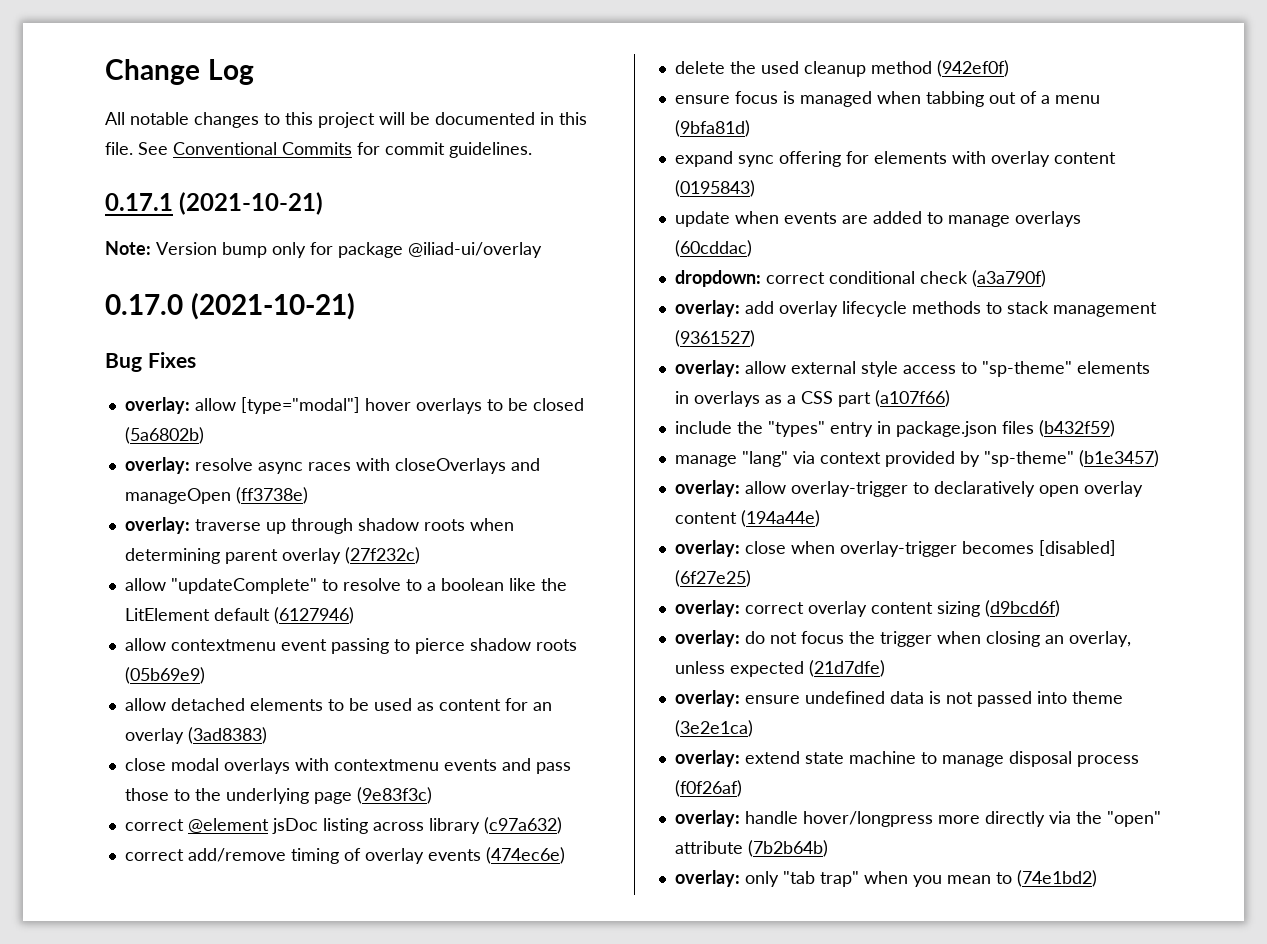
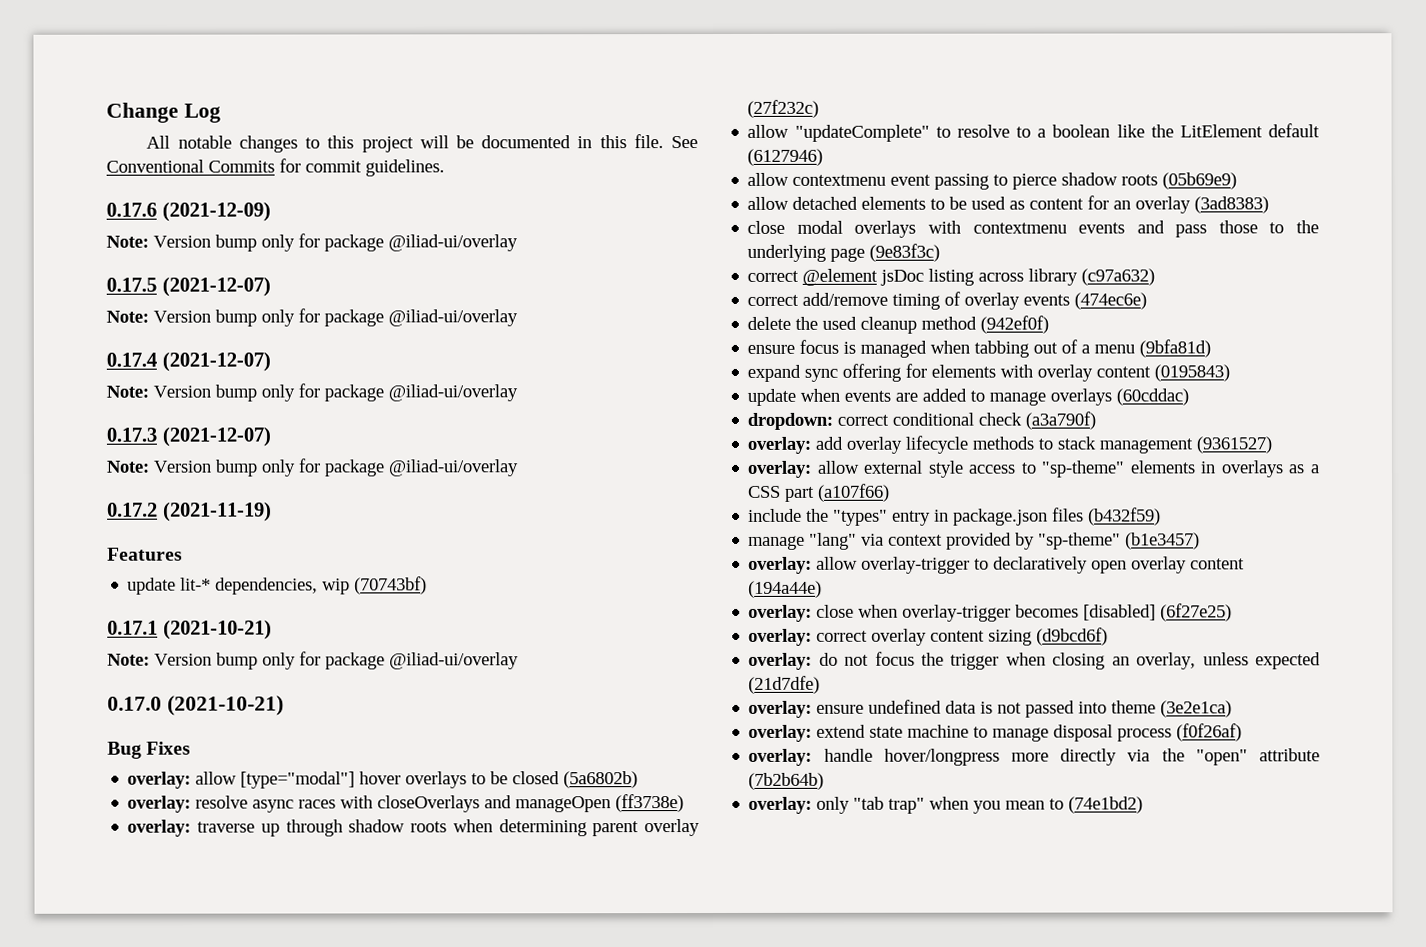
(532, 150) none -> [106,201,271,222] [106,233,518,252] [106,276,271,297] [106,308,518,327] [106,351,271,372] [106,383,518,402] [106,426,271,447] [106,458,519,477] [107,501,272,522] [107,547,183,561] [127,576,428,595] // 0.17.6 (2021-12-09) // Note: Version bump only for package @iliad-ui/overlay // 0.17.5 (2021-12-07) // Note: Version bump only for package @iliad-ui/overlay // 0.17.4 (2021-12-07) // Note: Version bump only for package @iliad-ui/overlay // 0.17.3 (2021-12-07) // Note: Version bump only for package @iliad-ui/overlay // 0.17.2 (2021-11-19) // Features // update lit-* dependencies, wip (70743bf)

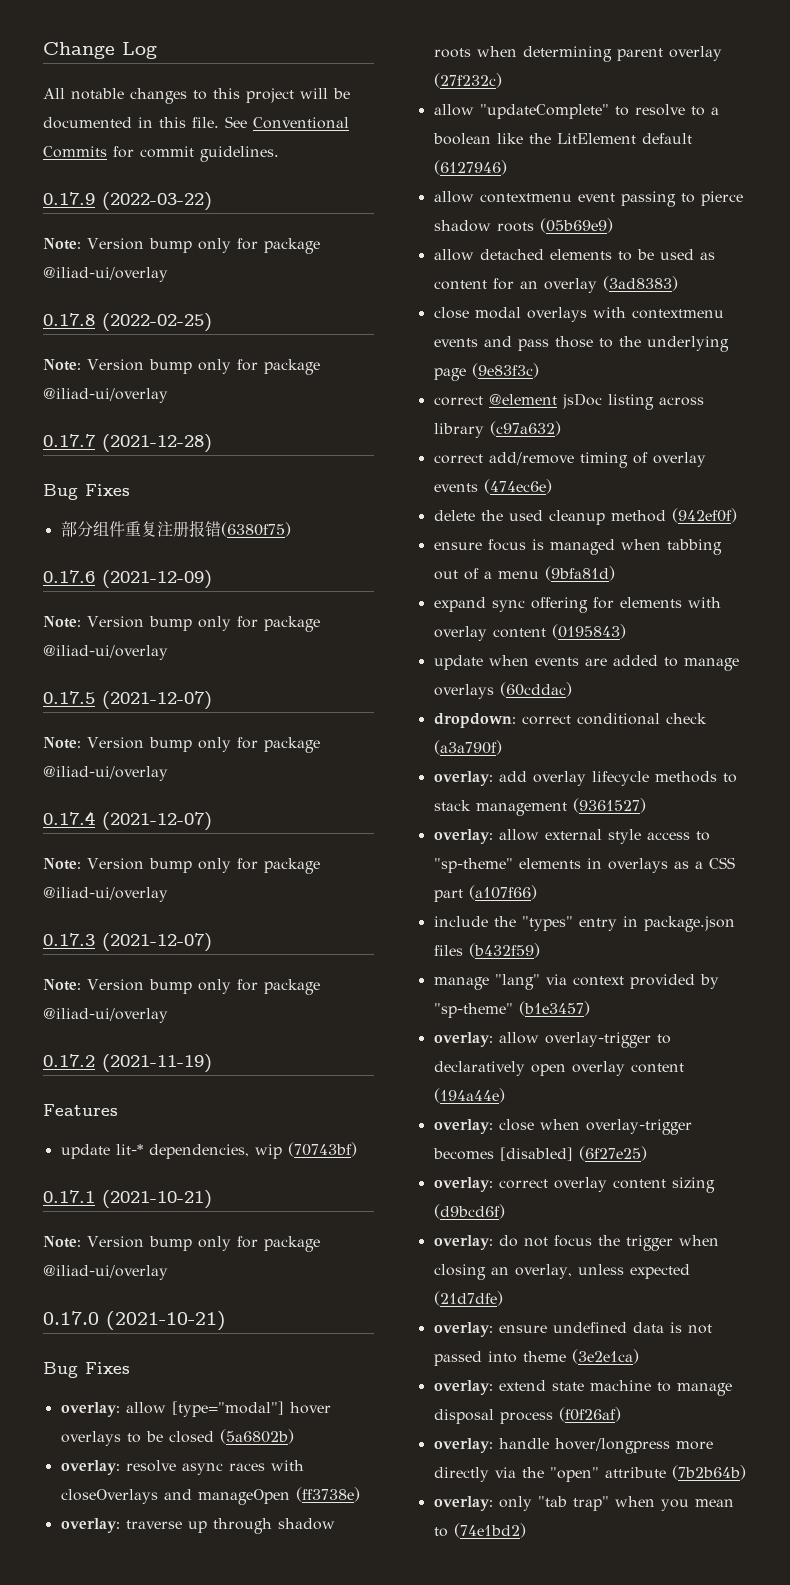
(445, 168) none -> [43,192,212,211] [43,238,320,254] [43,267,168,282] [43,313,212,332] [43,359,320,375] [43,388,168,403] [43,434,212,453] [43,484,130,500] [60,520,291,537] // 0.17.9 (2022-03-22) // Note: Version bump only for package @iliad-ui/overlay // 0.17.8 (2022-02-25) // Note: Version bump only for package @iliad-ui/overlay // 0.17.7 (2021-12-28) // Bug Fixes // 部分组件重复注册报错(6380f75)

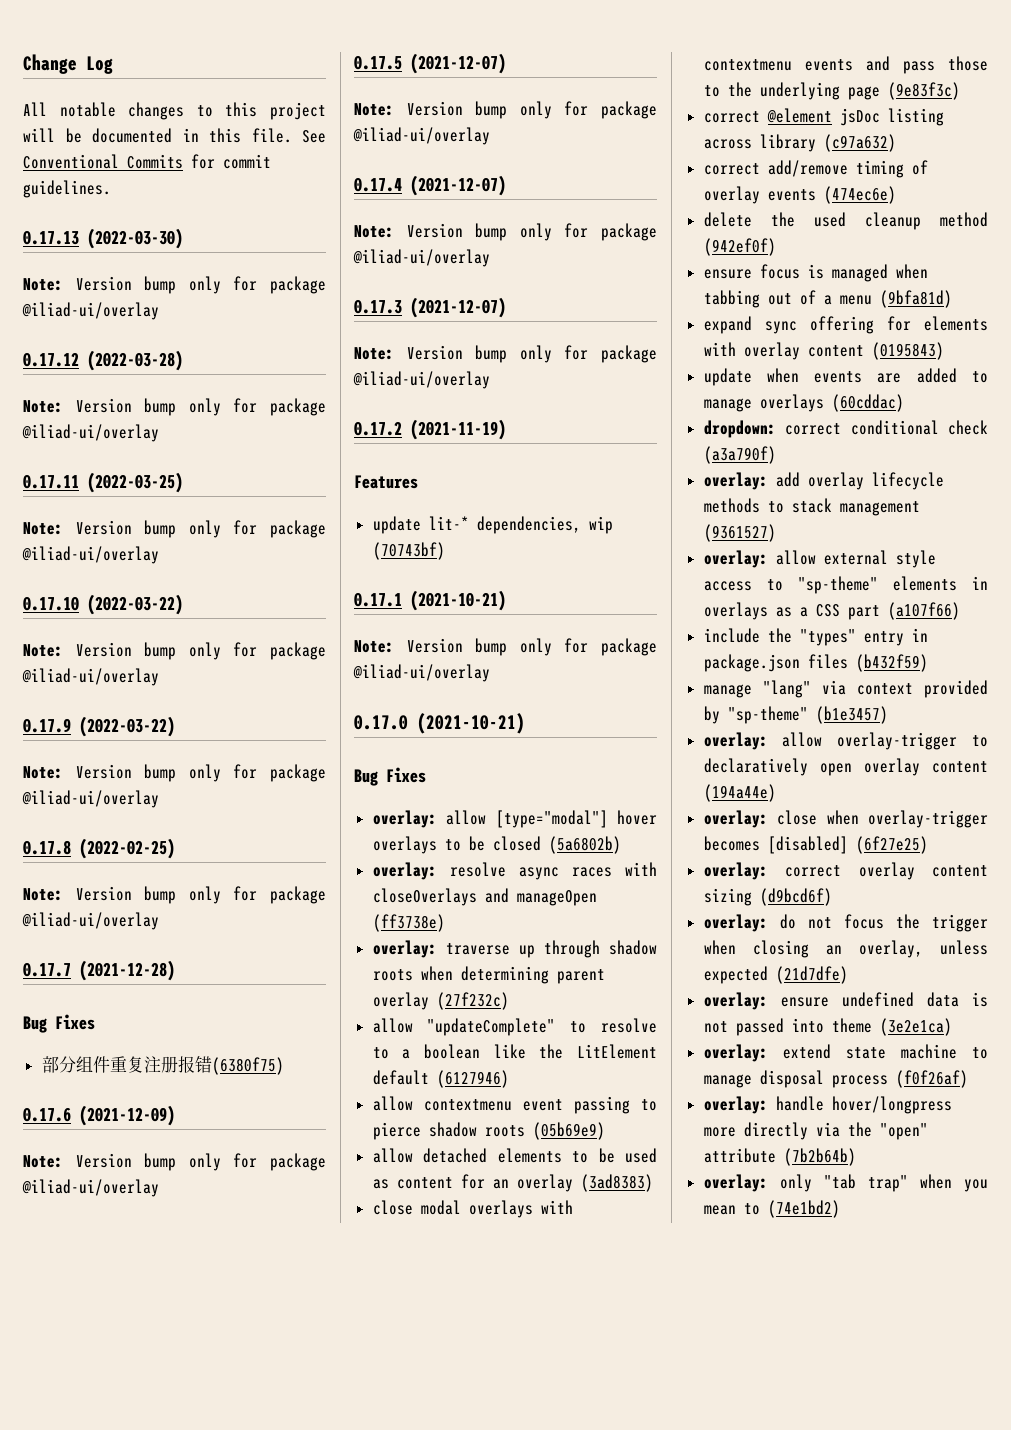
(279, 154) none -> [23,228,183,249] [23,276,326,294] [22,302,159,320] [23,350,183,371] [23,398,326,416] [22,424,159,442] [23,472,183,493] [23,520,326,538] [22,546,159,564] [23,594,183,615] [23,642,326,660] [22,668,159,686] // 0.17.13 (2022-03-30) // Note: Version bump only for package @iliad-ui/overlay // 0.17.12 (2022-03-28) // Note: Version bump only for package @iliad-ui/overlay // 0.17.11 (2022-03-25) // Note: Version bump only for package @iliad-ui/overlay // 0.17.10 (2022-03-22) // Note: Version bump only for package @iliad-ui/overlay

